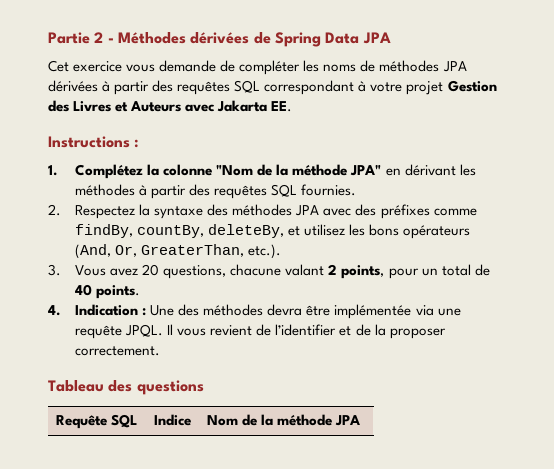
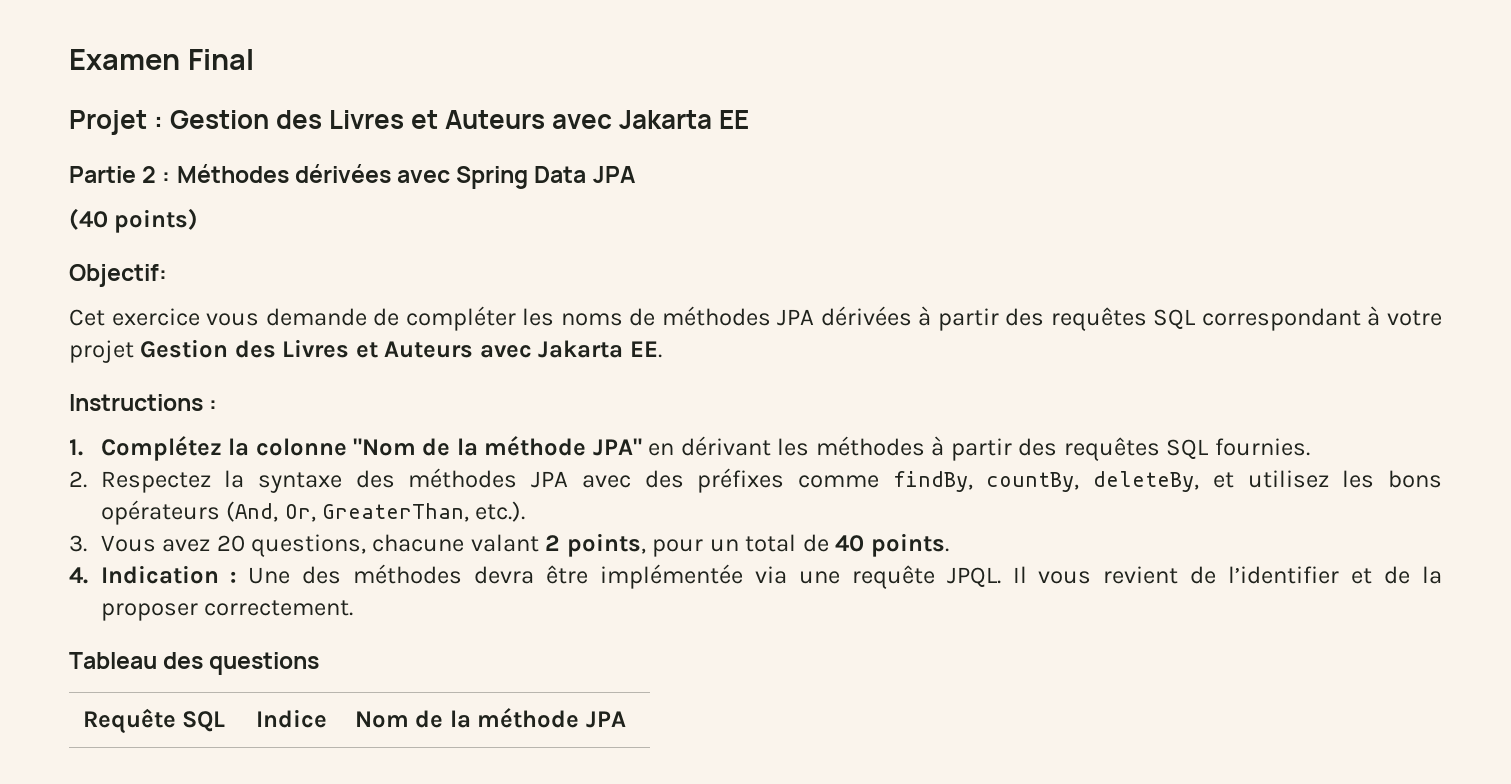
(48, 38) none -> [69,49,254,70] [69,110,750,135] Examen Final // Projet : Gestion des Livres et Auteurs avec Jakarta EE //
[107,38,114,43] - -> [162,172,171,183] :
[253,32,271,44] de -> [397,170,451,183] avec
(391, 38) none -> [69,208,199,233] [69,264,167,287] // (40 points) // Objectif:

